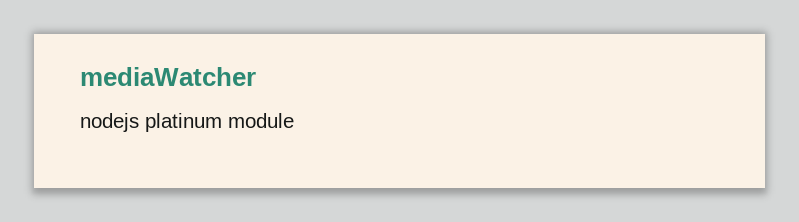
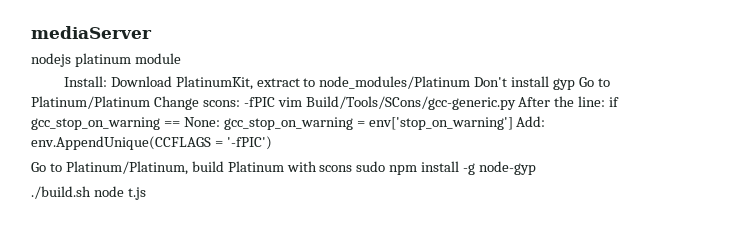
[80,67,256,86] mediaWatcher -> [31,26,152,39] mediaServer
(294, 120) none -> [63,76,610,90] [31,96,620,110] [31,116,546,130] [31,136,272,150] [31,161,537,175] [31,186,146,200] // Install: Download PlatinumKit, extract to node_modules/Platinum Don't install gyp Go to Platinum/Platinum Change scons: -fPIC vim Build/Tools/SCons/gcc-generic.py After the line: if gcc_stop_on_warning == None: gcc_stop_on_warning = env['stop_on_warning'] Add: env.AppendUnique(CCFLAGS = '-fPIC') // Go to Platinum/Platinum, build Platinum with scons sudo npm install -g node-gyp // ./build.sh node t.js

